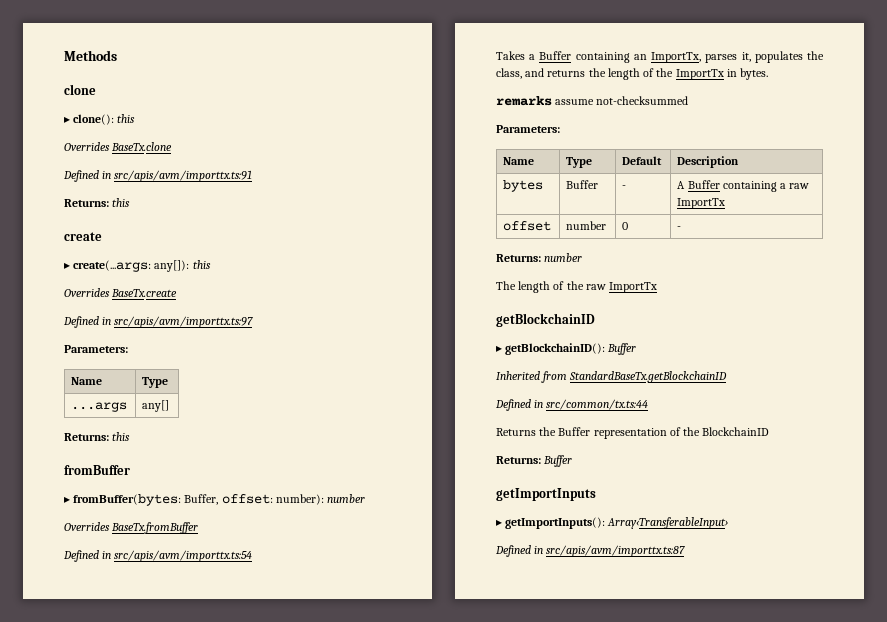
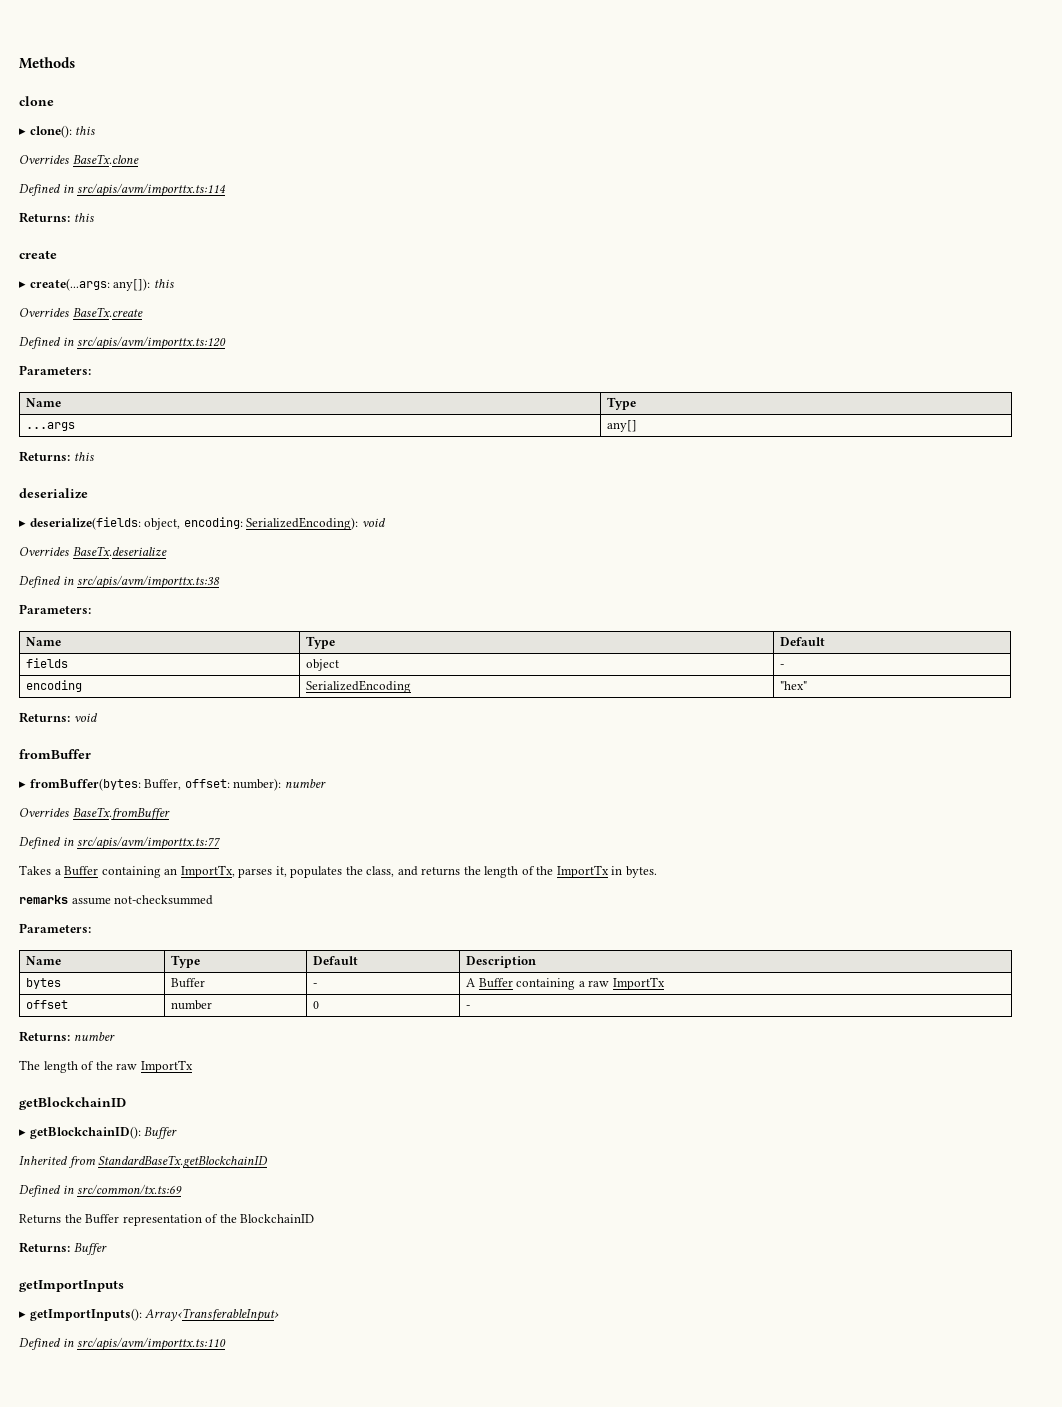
[114,170,253,182] src/apis/avm/importtx.ts:91 -> [77,183,227,197] src/apis/avm/importtx.ts:114
[114,316,254,328] src/apis/avm/importtx.ts:97 -> [77,336,227,350] src/apis/avm/importtx.ts:120
(131, 436) none -> [19,488,88,499] [19,517,386,530] [19,546,167,556] [19,575,221,589] [19,604,91,614] [26,637,62,646] [306,636,336,649] [780,637,826,646] [26,658,69,668] [306,659,340,671] [780,664,785,668] [26,680,83,692] [306,680,412,693] [780,681,808,690] [19,712,98,723] // deserialize // ▸ deserialize(fields: object, encoding: SerializedEncoding): void // Overrides BaseTx.deserialize // Defined in src/apis/avm/importtx.ts:38 // Parameters: // Name | Type | Default // fields | object | - // encoding | SerializedEncoding | "hex" // Returns: void
[114,550,253,562] src/apis/avm/importtx.ts:54 -> [77,836,222,850] src/apis/avm/importtx.ts:77
[546,399,649,410] src/common/tx.ts:44 -> [77,1184,183,1195] src/common/tx.ts:69
[546,545,686,557] src/apis/avm/importtx.ts:87 -> [77,1337,227,1351] src/apis/avm/importtx.ts:110

